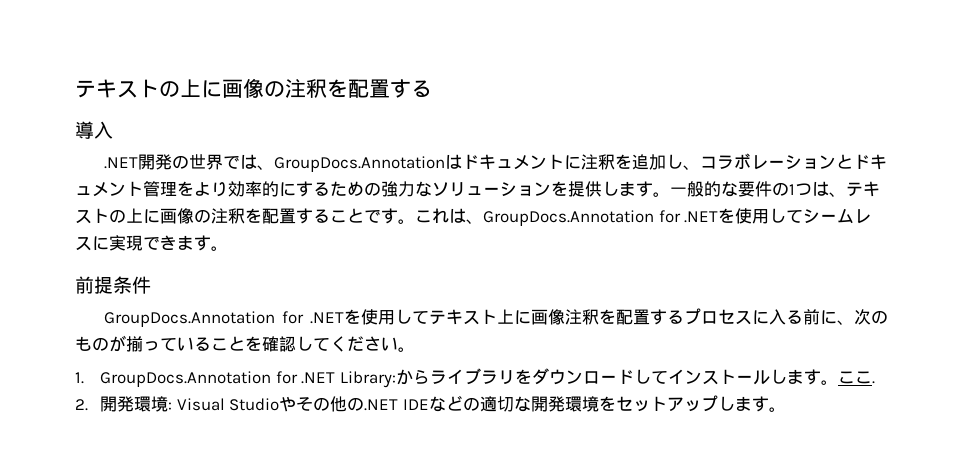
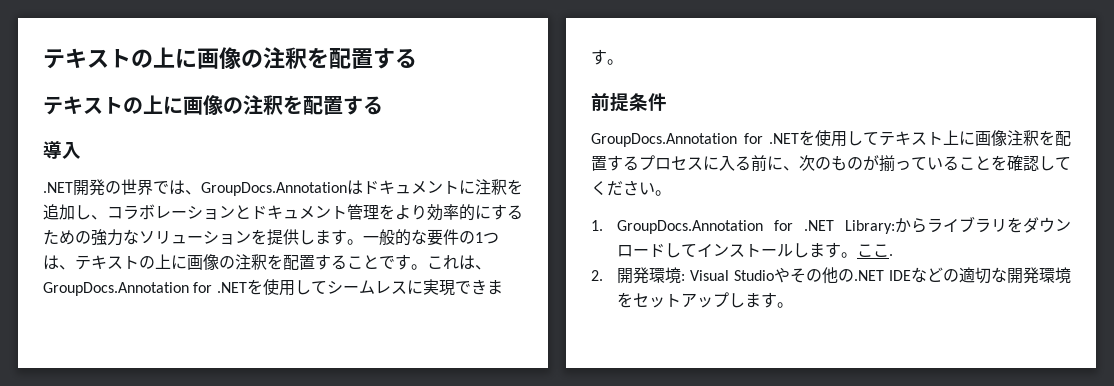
[75,78,432,99] テキストの上に画像の注釈を配置する -> [43,47,417,69] [43,95,383,115] テキストの上に画像の注釈を配置する // テキストの上に画像の注釈を配置する

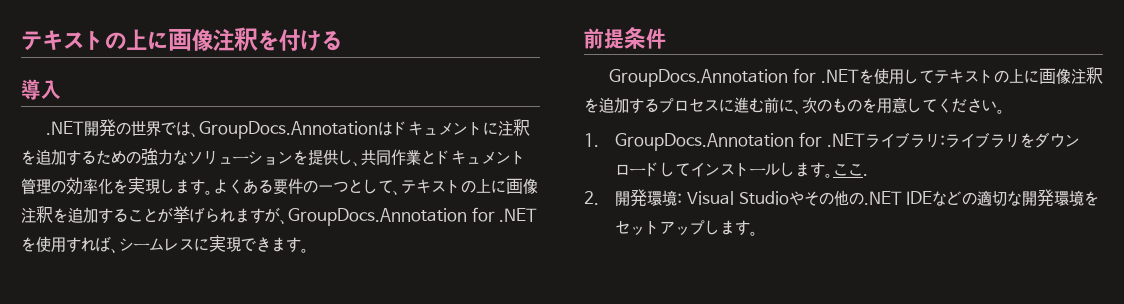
[43,47,417,69] [43,95,363,115] テキストの上に画像の注釈を配置する // テキストの上に画像の注釈を配置す -> [21,27,321,51] テキストの上に画像注釈を付け
[75,204,491,221] し、コラボレーションとドキュメント管理をより効率的に -> (66, 157) none
[315,229,499,246] [43,255,59,270] ます。一般的な要件の1つは -> [353,149,526,167] [21,177,393,195] 、共同作業とドキュメント管理の効率化を実現します。よくある要件の一つとして
[219,254,475,270] の注釈を配置することです。これは -> [21,206,280,224] 注釈を追加することが挙げられますが
[294,280,327,295] して -> [66,236,119,254] すれば、
[943,130,1071,146] [591,156,607,171] 上に画像注釈を配置 -> [993,67,1103,84] [584,97,629,113] の上に画像注釈を追加
[719,156,751,171] 入る -> [734,97,764,113] 進む
[863,155,1039,172] が揃っていることを確認 -> [862,97,907,113] を用意
[845,218,927,234] Library:から -> [864,132,945,148] ライブラリ:

